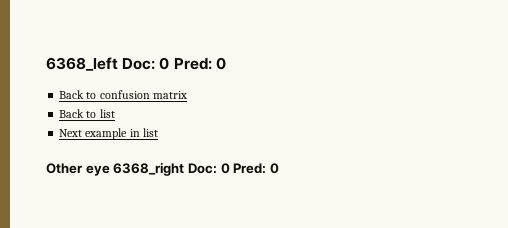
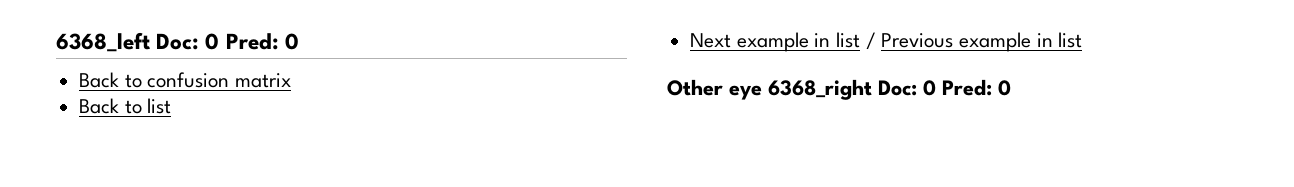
(158, 132) none -> [865,32,1083,52] / Previous example in list

